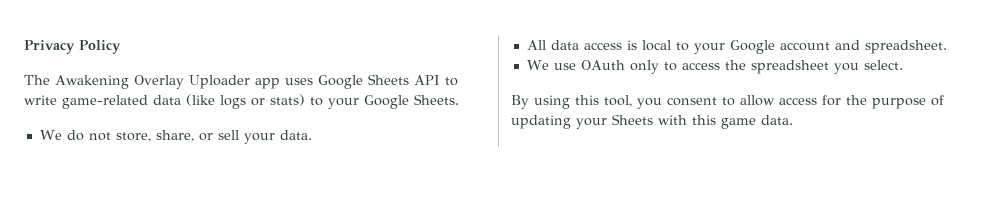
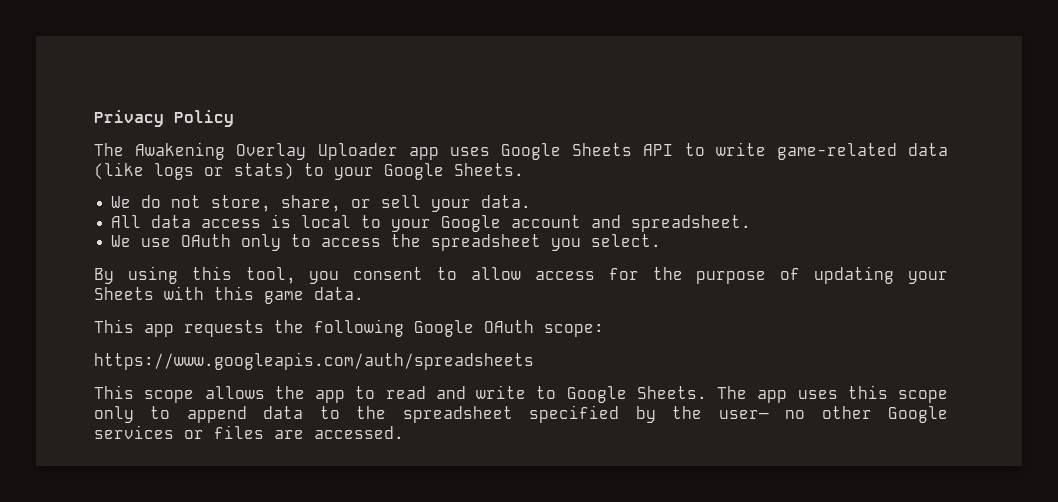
(793, 120) none -> [94,319,604,337] [94,352,534,370] [94,385,948,403] [94,405,948,423] [94,425,404,439] // This app requests the following Google OAuth scope: // https://www.googleapis.com/auth/spreadsheets // This scope allows the app to read and write to Google Sheets. The app uses this scope only to append data to the spreadsheet specified by the user— no other Google services or files are accessed.

